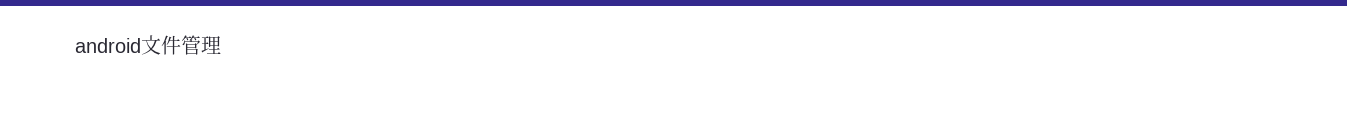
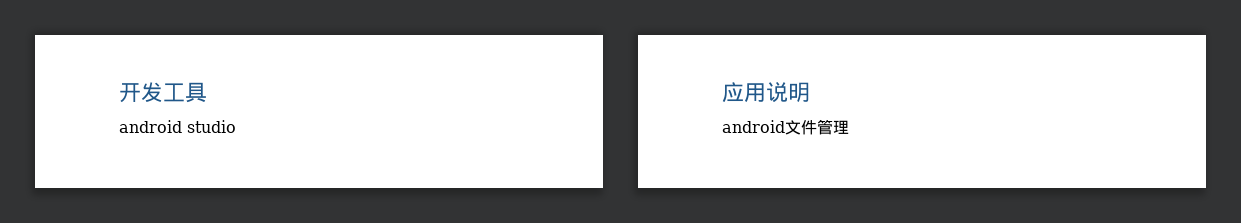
(75, 45) none -> [119,82,207,103] [119,120,236,133] [722,82,810,103] 开发工具 // android studio // 应用说明 //

